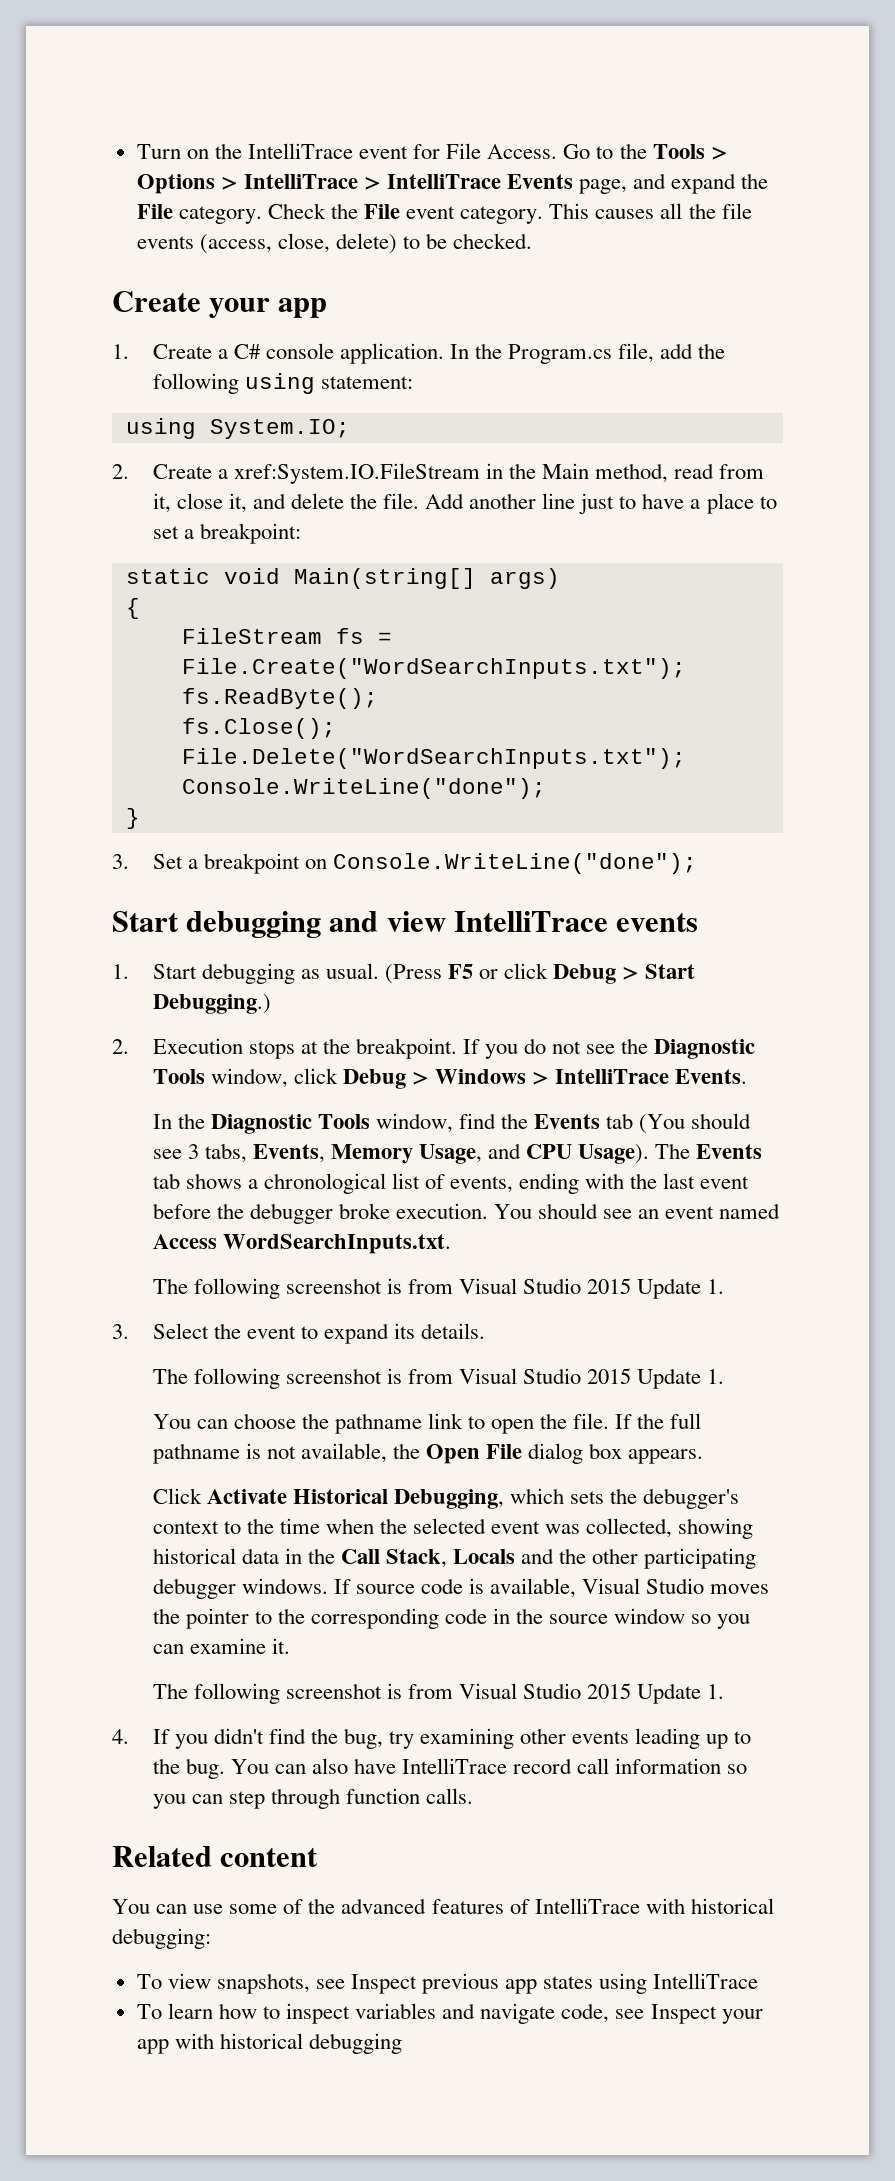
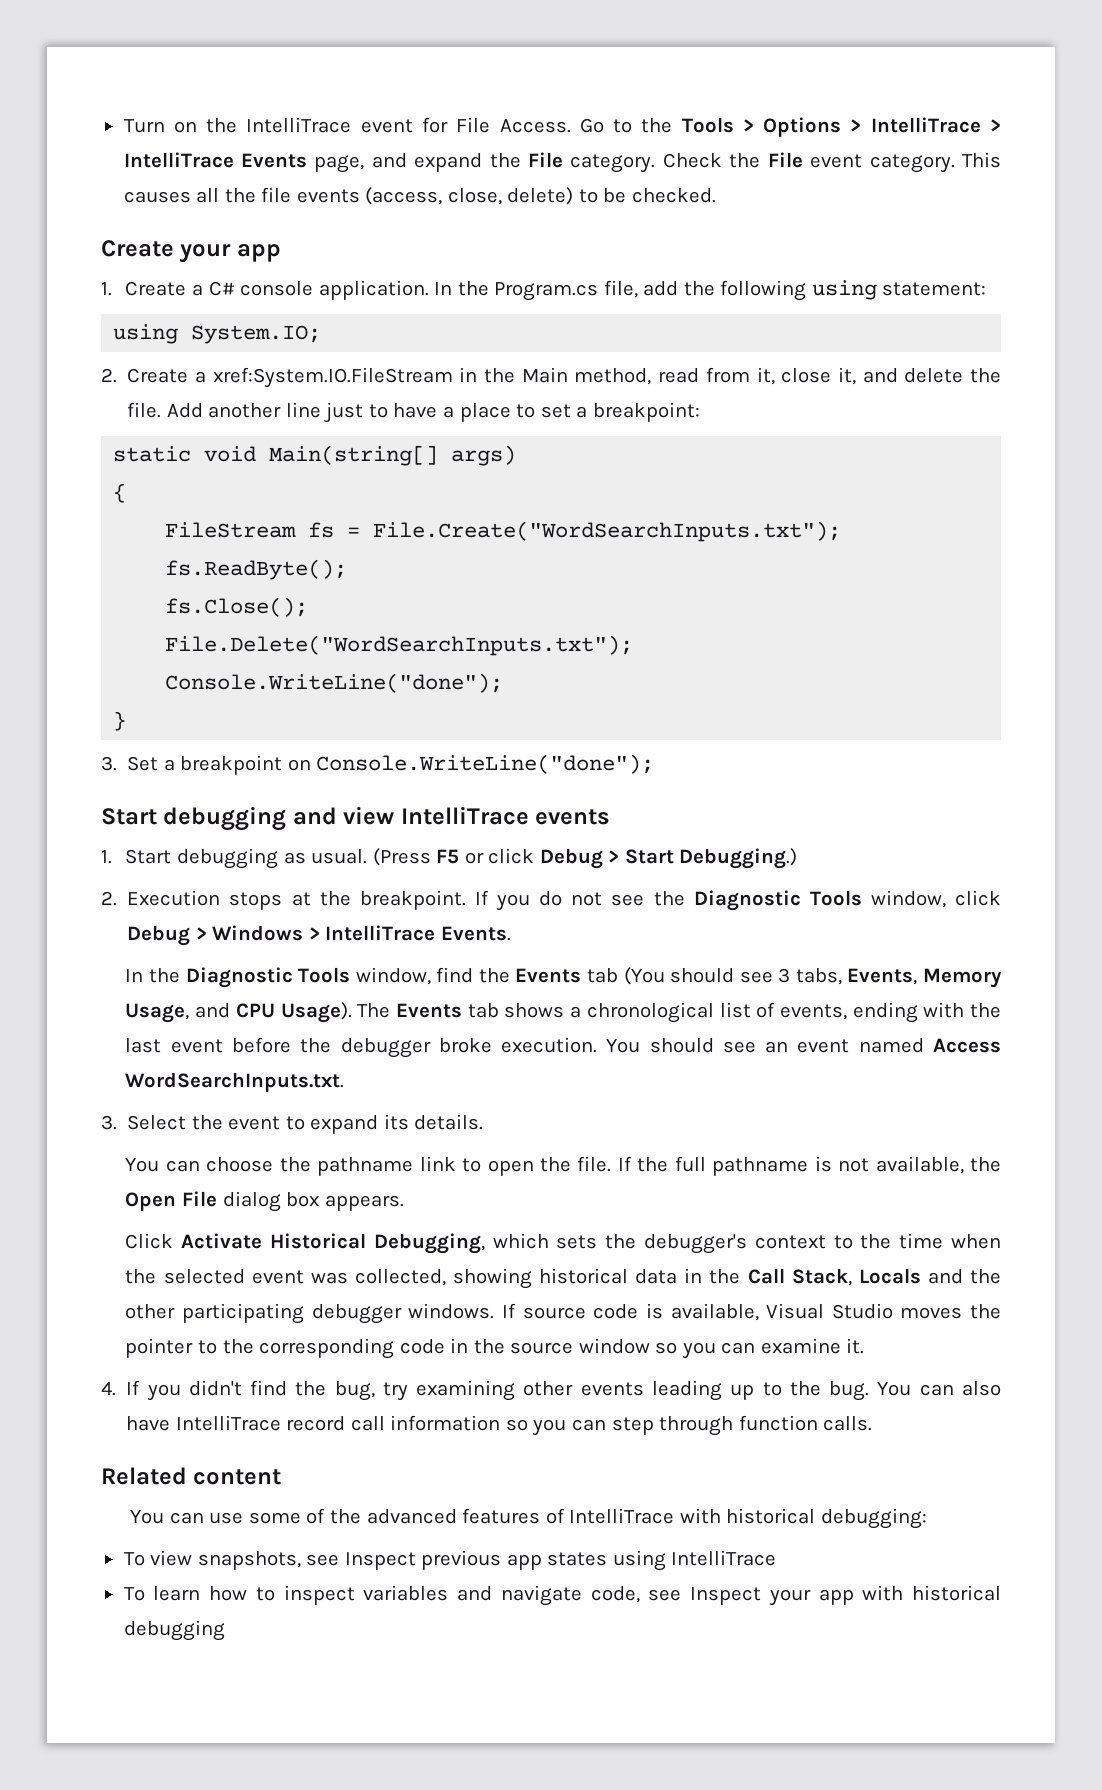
[152,1278,725,1299] // The following screenshot is from Visual Studio 2015 Update 1. -> (345, 1082) none
[152,1368,725,1389] // The following screenshot is from Visual Studio 2015 Update 1. -> (484, 1122) none
[152,1683,725,1704] // The following screenshot is from Visual Studio 2015 Update 1. -> (865, 1346) none

